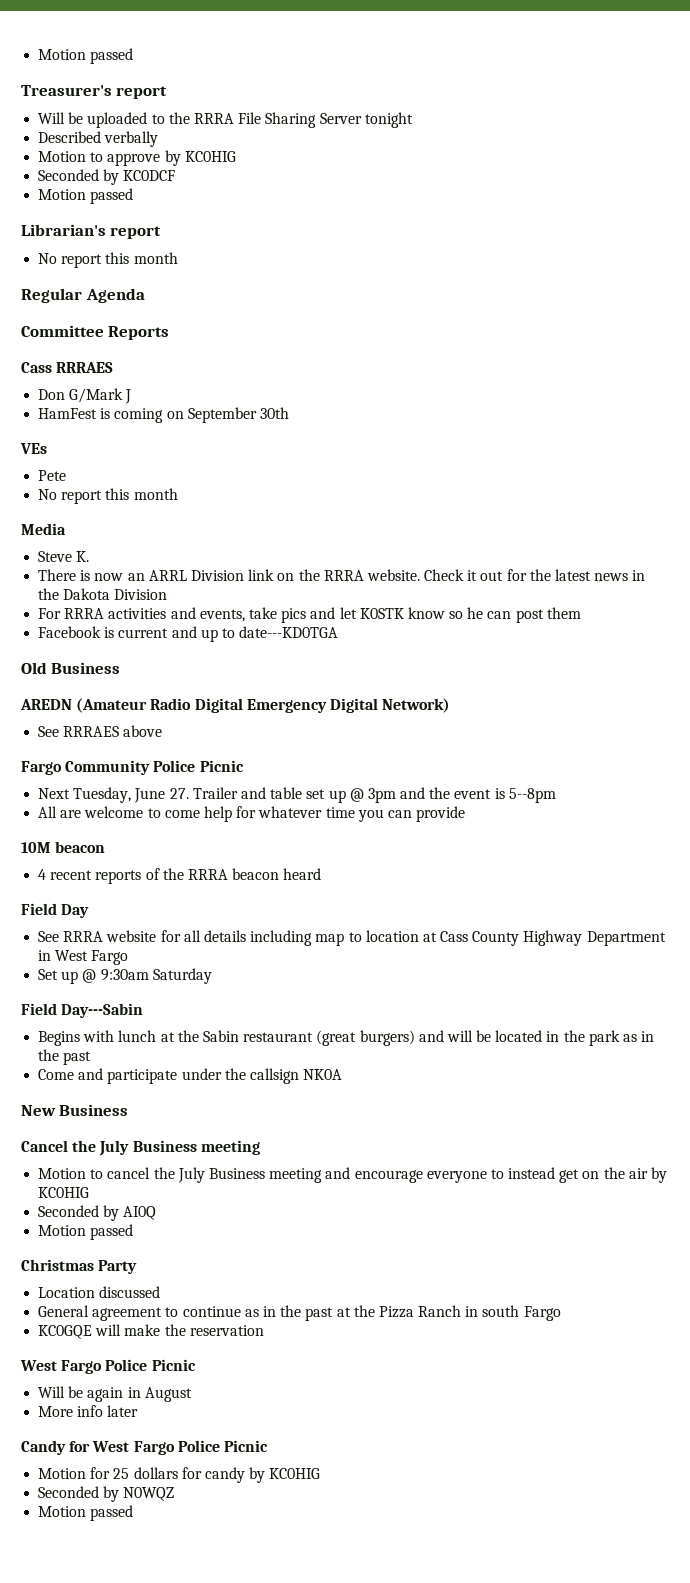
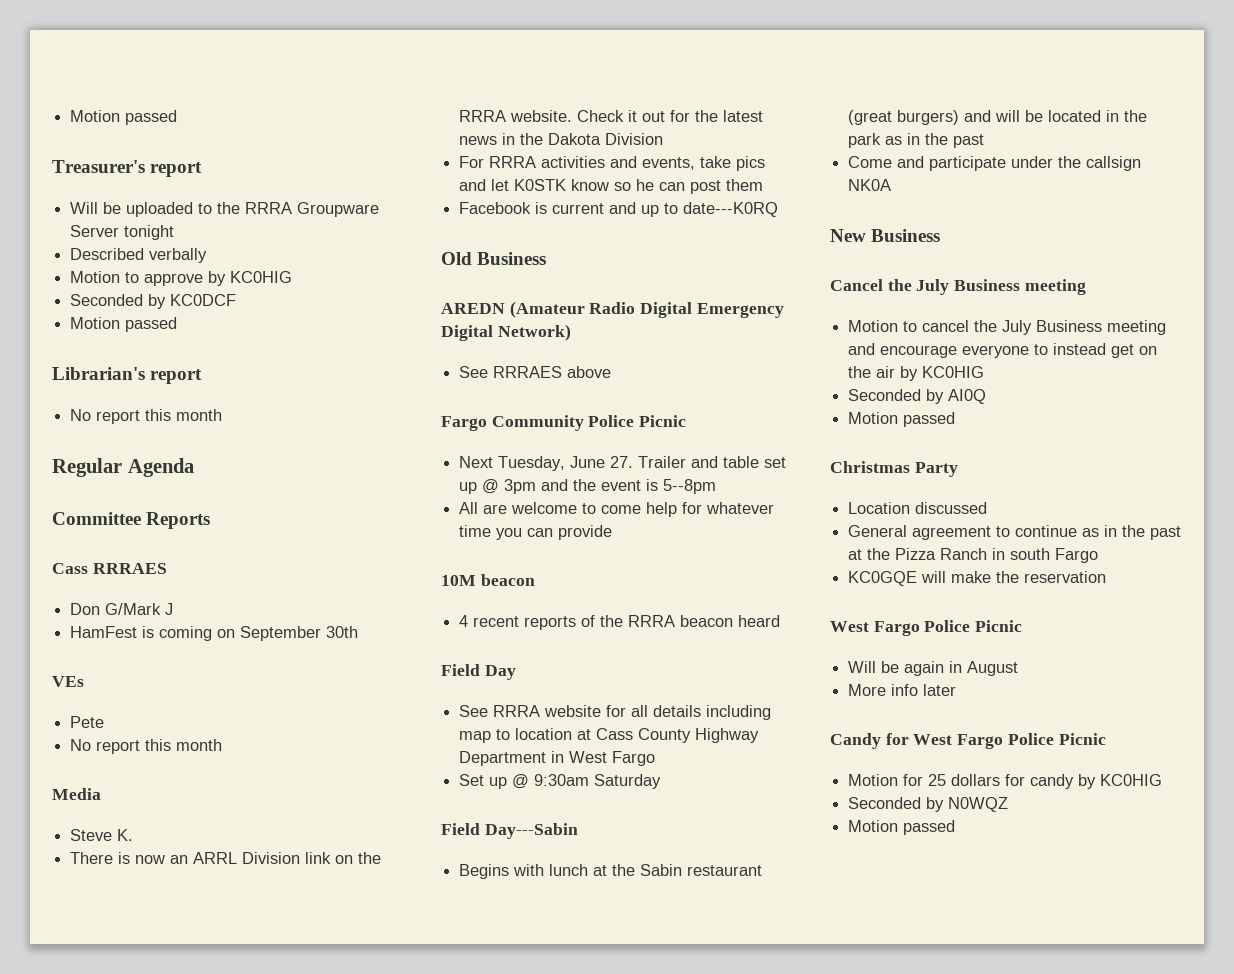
[238,112,317,128] File Sharing -> [297,202,380,217] Groupware
[239,626,339,638] date---KD0TGA -> [683,202,779,217] date---K0RQ

